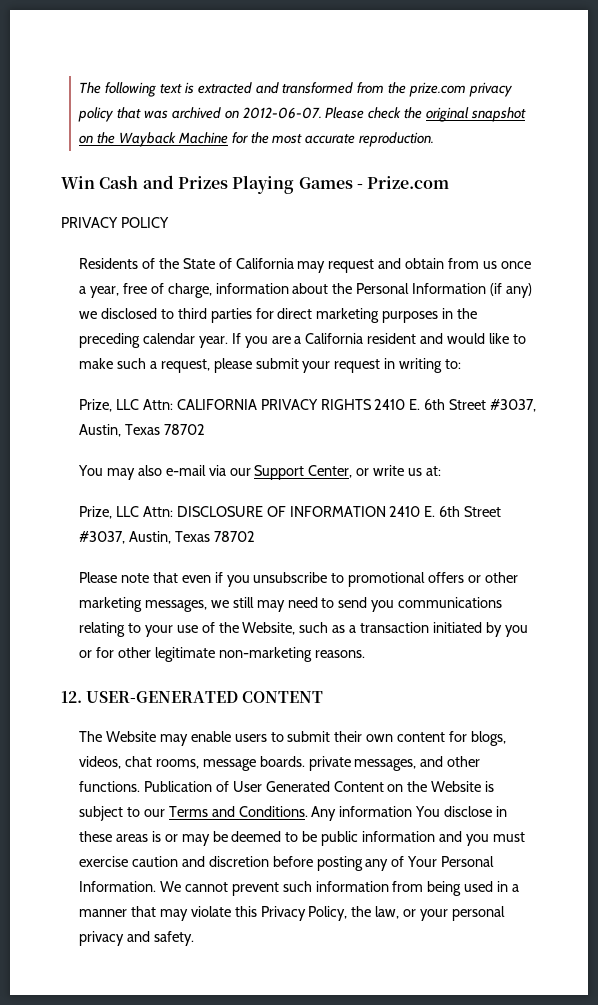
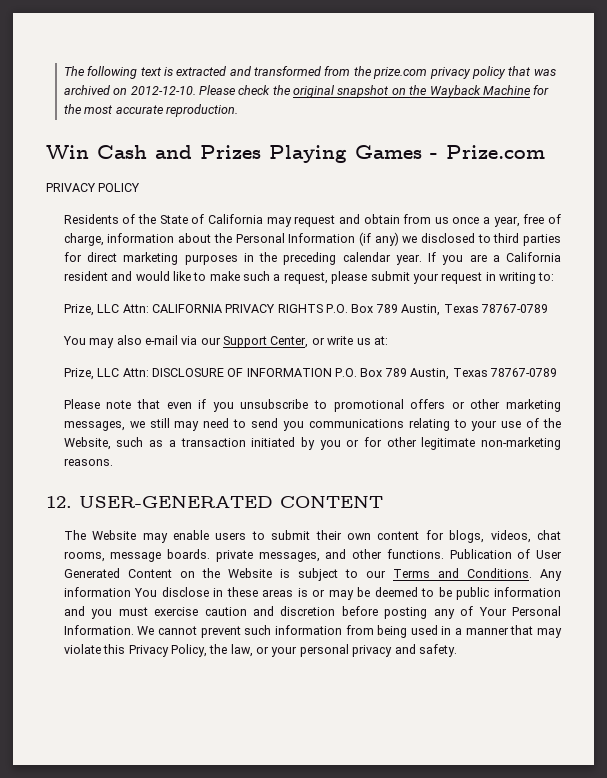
[242,107,322,119] 2012-06-07. -> [130,86,196,95] 2012-12-10.
[374,399,537,412] [78,424,205,437] 2410 E. 6th Street #3037, Austin, Texas 78702 -> [326,304,548,316] P.O. Box 789 Austin, Texas 78767-0789
[389,506,502,517] [78,531,255,544] 2410 E. 6th Street #3037, Austin, Texas 78702 -> [335,368,557,380] P.O. Box 789 Austin, Texas 78767-0789

